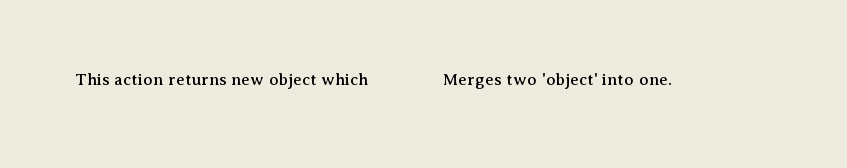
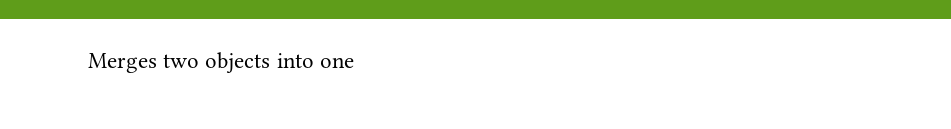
[75,73,672,89] This action returns new object which Merges two 'object' into one. -> [88,52,354,74] Merges two objects into one

